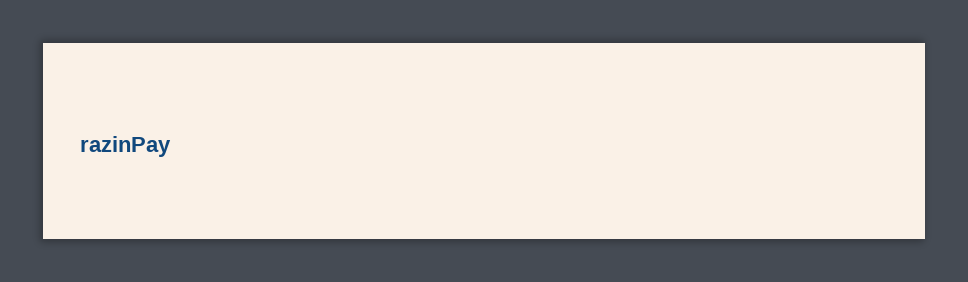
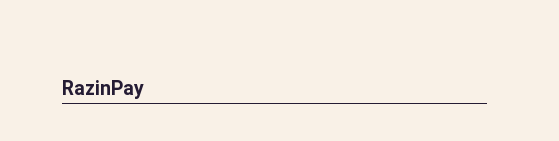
[80,136,171,157] razinPay -> [62,80,144,99] RazinPay

